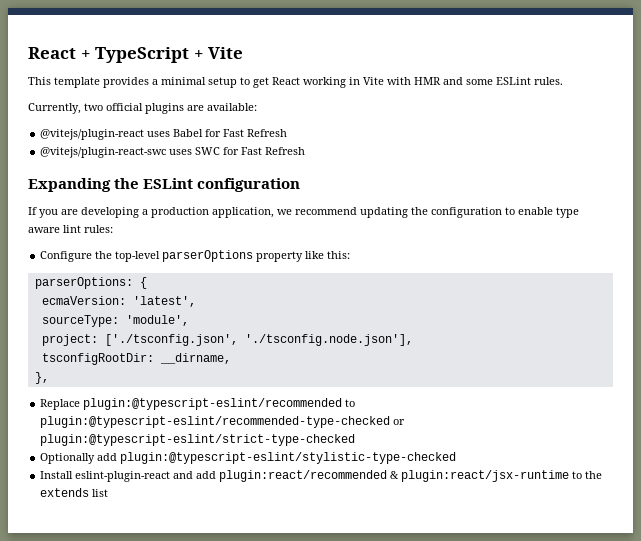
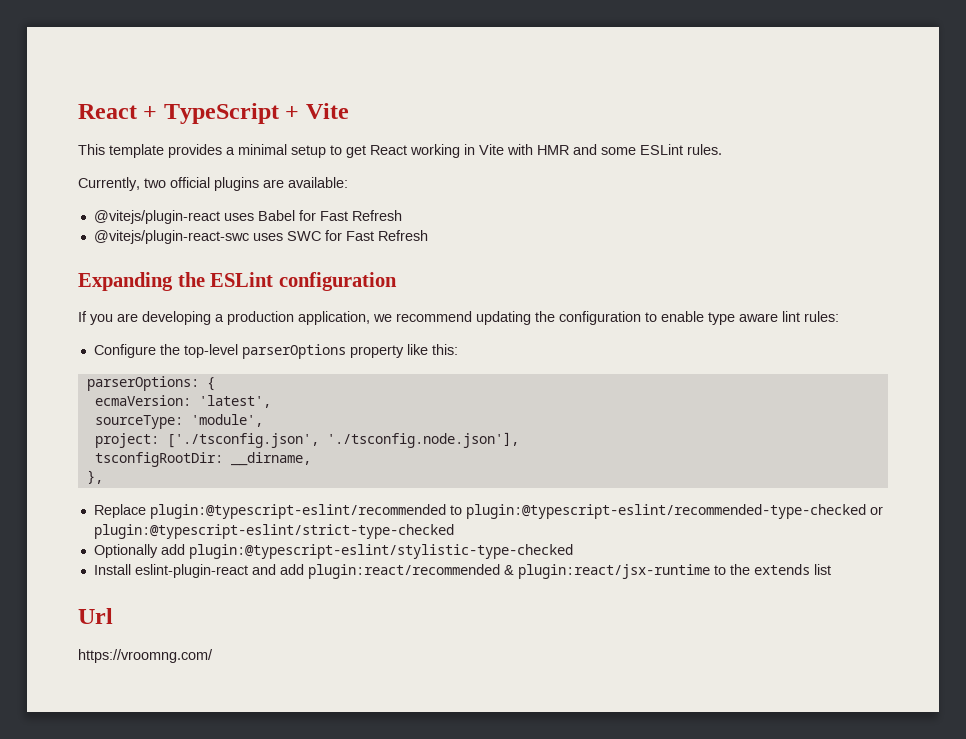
(109, 493) none -> [78,608,113,624] [78,649,213,663] // Url // https://vroomng.com/

